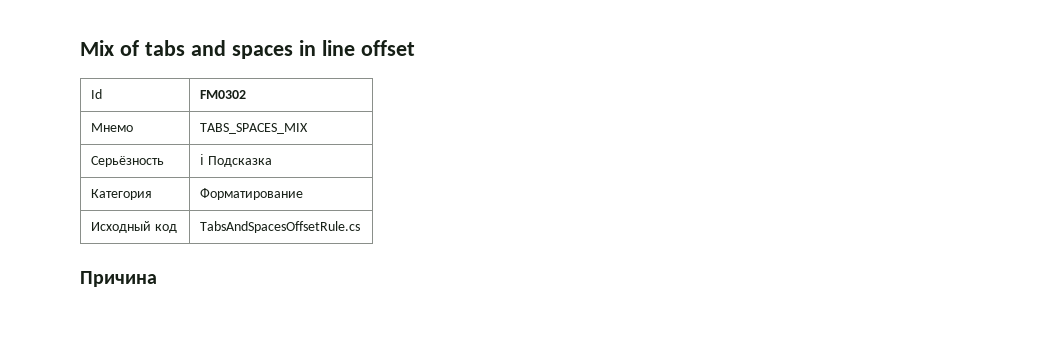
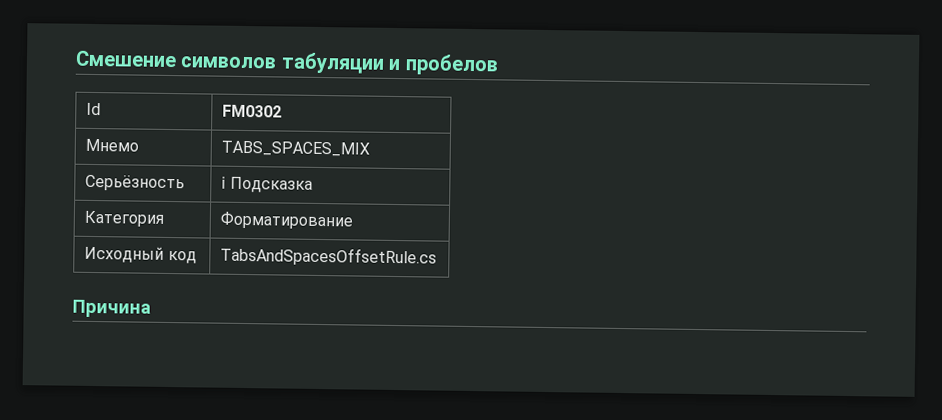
[80,40,415,59] Mix of tabs and spaces in line offset -> [75,50,499,76] Смешение символов табуляции и пробелов

